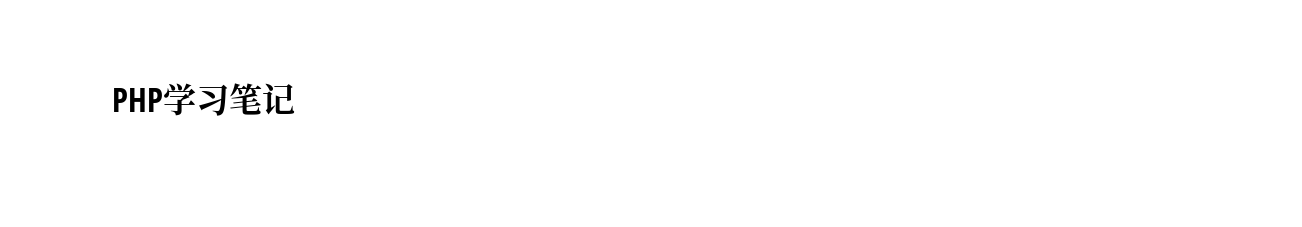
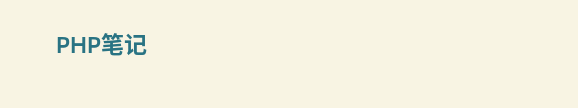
[163,83,229,116] 学习 -> (101, 45) none

